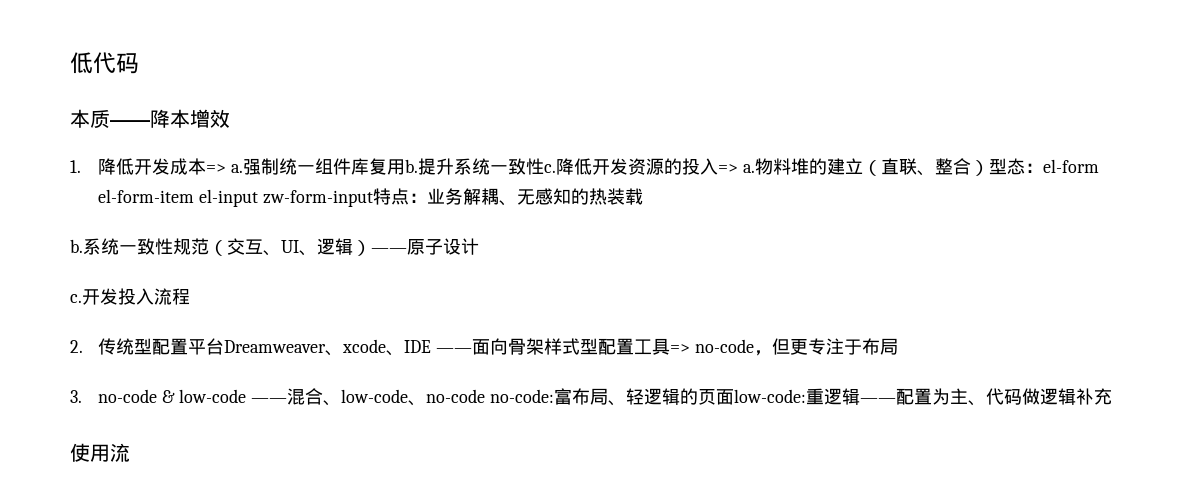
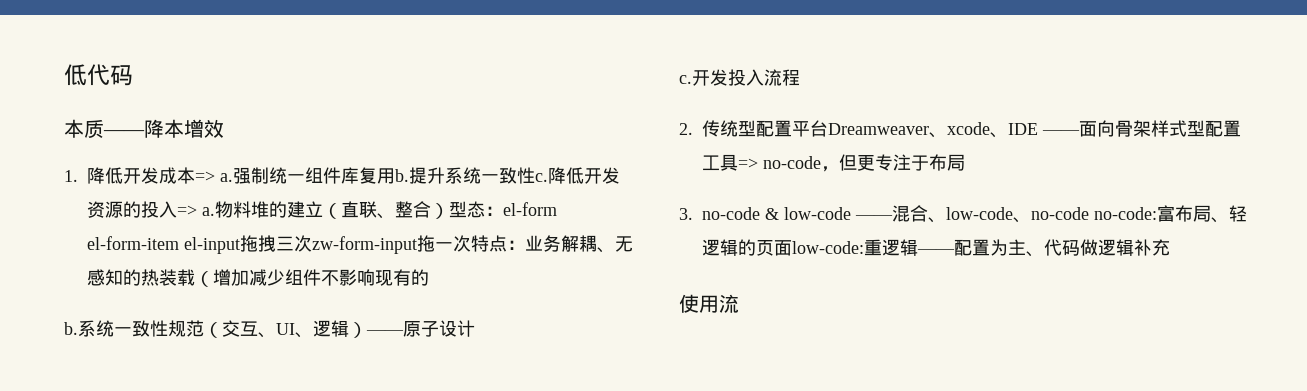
[263,190,374,207] zw-form-input -> [240,235,471,254] 拖拽三次zw-form-input拖一次
(644, 196) none -> [195,269,429,287] （增加减少组件不影响现有的

